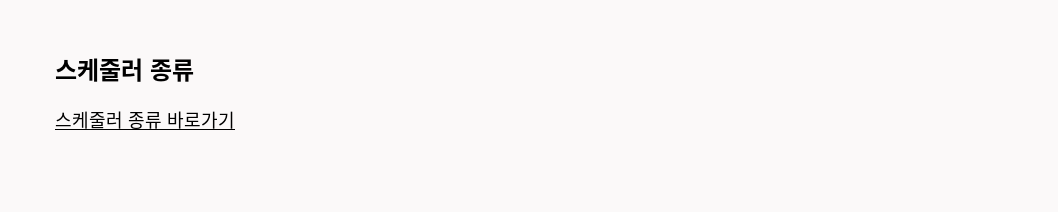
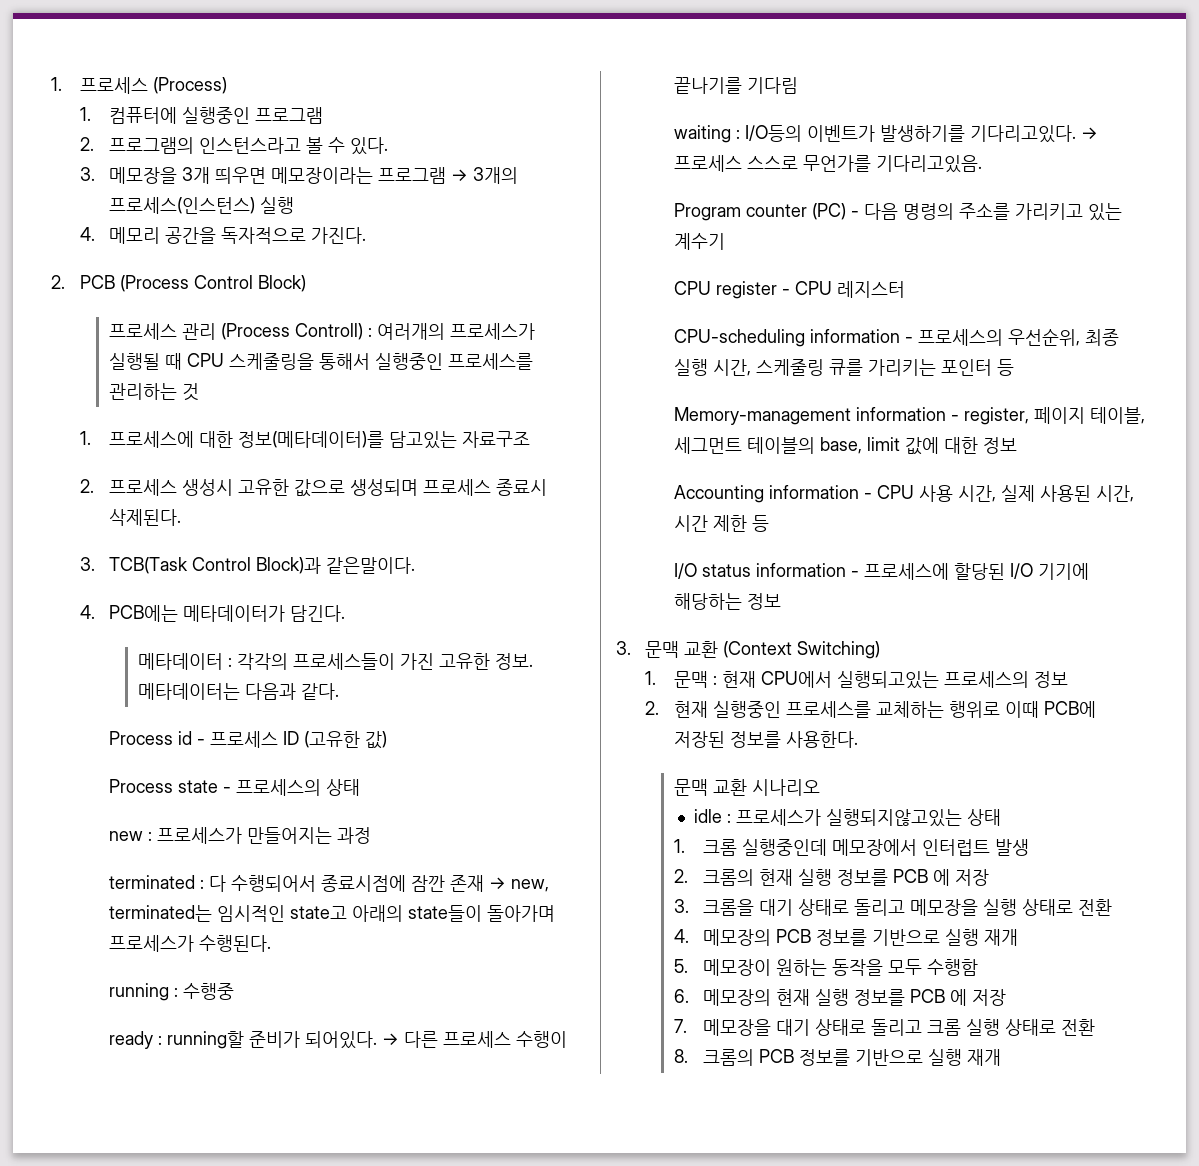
[55,58,194,82] [55,111,235,129] 스케줄러 종류 // 스케줄러 종류 바로가기 -> [51,77,227,94] [79,107,323,124] [79,137,388,155] [79,167,518,184] [108,197,294,214] [79,227,366,244] [51,275,306,292] [108,323,535,340] [108,353,533,370] [108,383,199,401] [79,431,530,449] [79,479,547,497] [108,509,181,526] [79,557,415,574] [79,605,345,622] [137,653,533,670] [137,683,339,700] [108,731,387,749] [108,779,360,796] [108,827,371,844] [108,875,549,892] [108,905,555,922] [108,935,271,952] [108,983,234,1001] [108,1031,567,1049] [673,77,798,94] [673,125,1098,143] [673,155,982,173] [673,203,1122,221] [673,233,725,250] [673,281,905,299] [673,328,1119,347] [673,359,1014,376] [673,407,1145,425] [673,437,1017,455] [673,485,1134,503] [673,515,769,532] [673,563,1089,580] [673,593,781,610] [616,641,880,659] [644,671,1068,689] [644,701,1096,718] [673,731,858,748] [673,779,820,796] [693,809,1001,827] [673,839,1029,856] [673,869,989,886] [673,899,1112,916] [673,929,1018,946] [673,959,978,976] [673,989,1006,1006] [673,1019,1095,1036] [673,1049,1001,1066] 1. 프로세스 (Process) // 1. 컴퓨터에 실행중인 프로그램 // 2. 프로그램의 인스턴스라고 볼 수 있다. // 3. 메모장을 3개 띄우면 메모장이라는 프로그램 → 3개의 프로세스(인스턴스) 실행 // 4. 메모리 공간을 독자적으로 가진다. // 2. PCB (Process Control Block) // 프로세스 관리 (Process Controll) : 여러개의 프로세스가 실행될 때 CPU 스케줄링을 통해서 실행중인 프로세스를 관리하는 것 // 1. 프로세스에 대한 정보(메타데이터)를 담고있는 자료구조 // 2. 프로세스 생성시 고유한 값으로 생성되며 프로세스 종료시 삭제된다. // 3. TCB(Task Control Block)과 같은말이다. // 4. PCB에는 메타데이터가 담긴다. // 메타데이터 : 각각의 프로세스들이 가진 고유한 정보. 메타데이터는 다음과 같다. // Process id - 프로세스 ID (고유한 값) // Process state - 프로세스의 상태 // new : 프로세스가 만들어지는 과정 // terminated : 다 수행되어서 종료시점에 잠깐 존재 → new, terminated는 임시적인 state고 아래의 state들이 돌아가며 프로세스가 수행된다. // running : 수행중 // ready : running할 준비가 되어있다. → 다른 프로세스 수행이 끝나기를 기다림 // waiting : I/O등의 이벤트가 발생하기를 기다리고있다. → 프로세스 스스로 무언가를 기다리고있음. // Program counter (PC) - 다음 명령의 주소를 가리키고 있는 계수기 // CPU register - CPU 레지스터 // CPU-scheduling information - 프로세스의 우선순위, 최종 실행 시간, 스케줄링 큐를 가리키는 포인터 등 // Memory-management information - register, 페이지 테이블, 세그먼트 테이블의 base, limit 값에 대한 정보 // Accounting information - CPU 사용 시간, 실제 사용된 시간, 시간 제한 등 // I/O status information - 프로세스에 할당된 I/O 기기에 해당하는 정보 // 3. 문맥 교환 (Context Switching) // 1. 문맥 : 현재 CPU에서 실행되고있는 프로세스의 정보 // 2. 현재 실행중인 프로세스를 교체하는 행위로 이때 PCB에 저장된 정보를 사용한다. // 문맥 교환 시나리오 // idle : 프로세스가 실행되지않고있는 상태 // 1. 크롬 실행중인데 메모장에서 인터럽트 발생 // 2. 크롬의 현재 실행 정보를 PCB 에 저장 // 3. 크롬을 대기 상태로 돌리고 메모장을 실행 상태로 전환 // 4. 메모장의 PCB 정보를 기반으로 실행 재개 // 5. 메모장이 원하는 동작을 모두 수행함 // 6. 메모장의 현재 실행 정보를 PCB 에 저장 // 7. 메모장을 대기 상태로 돌리고 크롬 실행 상태로 전환 // 8. 크롬의 PCB 정보를 기반으로 실행 재개

